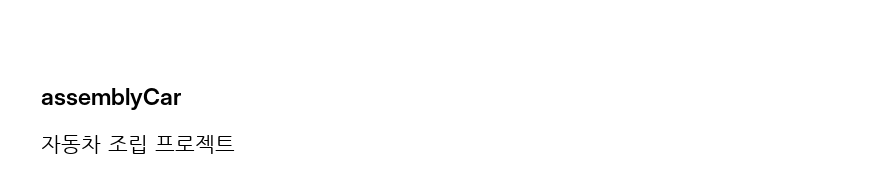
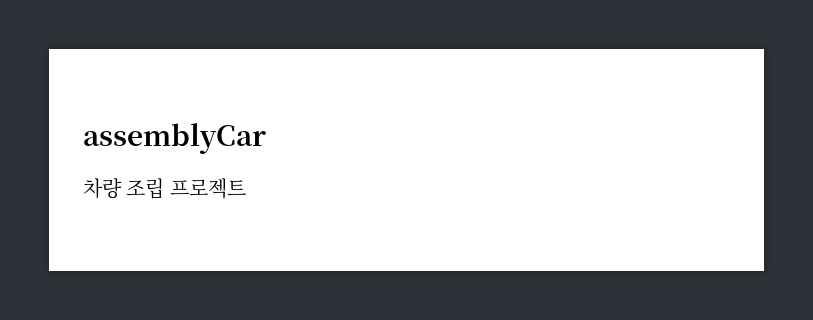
[41,135,101,154] 자동차 -> [83,178,122,199] 차량

